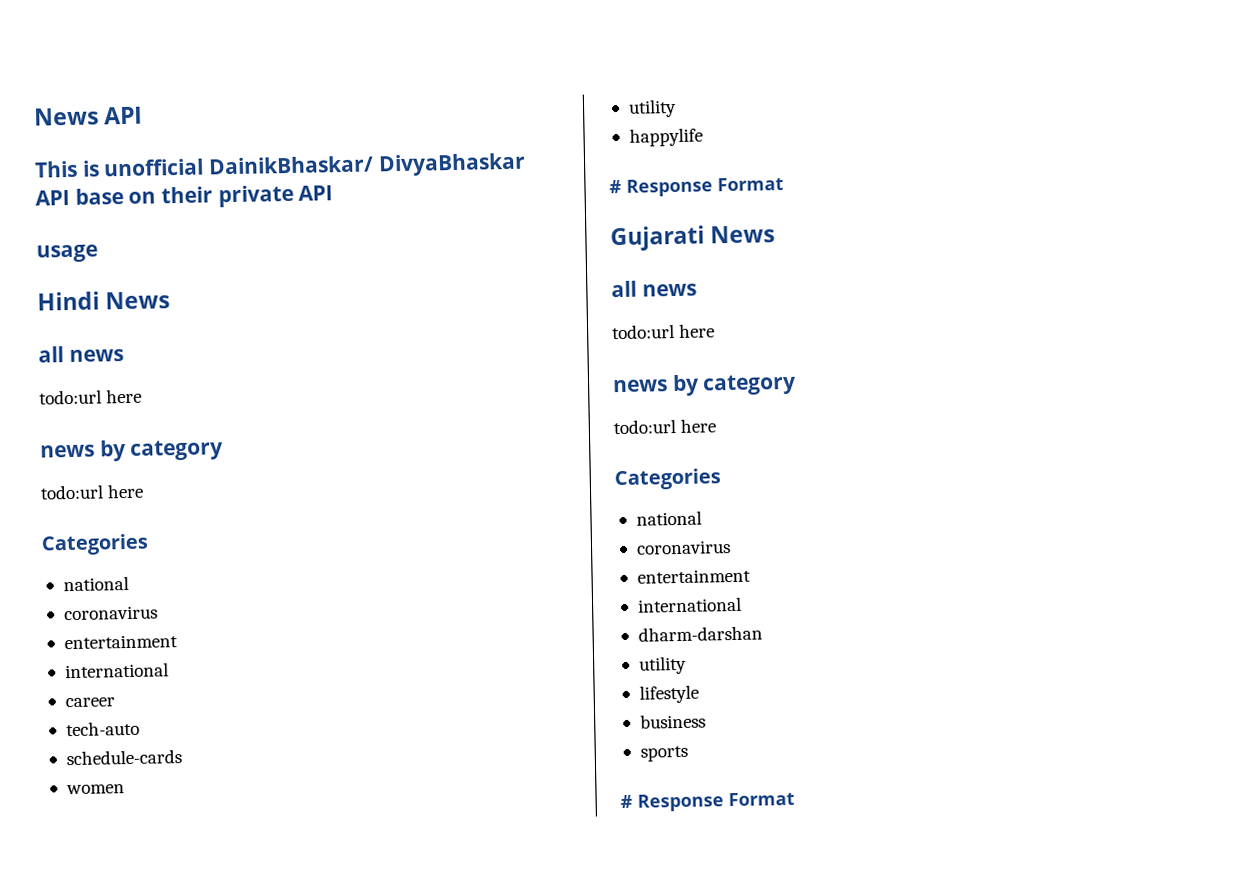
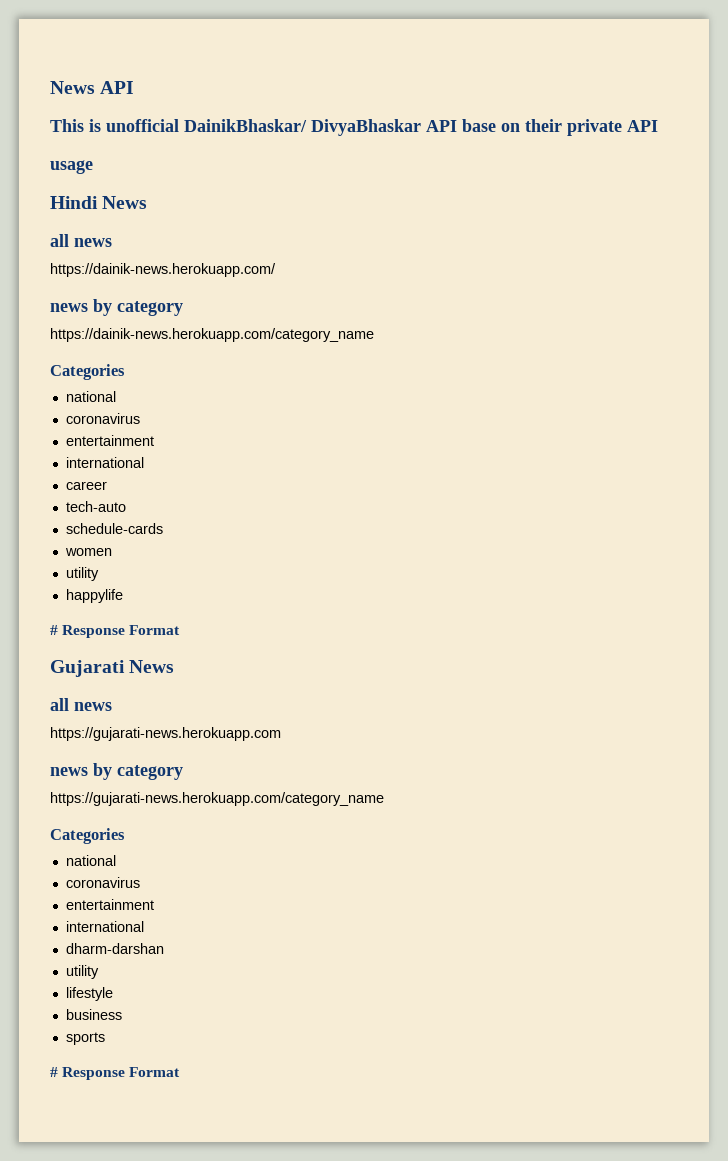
[39,388,143,405] [40,439,224,462] [40,483,145,500] todo:url here // news by category // todo:url here -> [50,263,276,277] [50,299,183,316] [50,328,374,342] https://dainik-news.herokuapp.com/ // news by category // https://dainik-news.herokuapp.com/category_name
[612,323,716,340] [613,373,797,397] [613,418,717,435] todo:url here // news by category // todo:url here -> [50,727,281,741] [50,763,183,780] [50,792,384,806] https://gujarati-news.herokuapp.com // news by category // https://gujarati-news.herokuapp.com/category_name

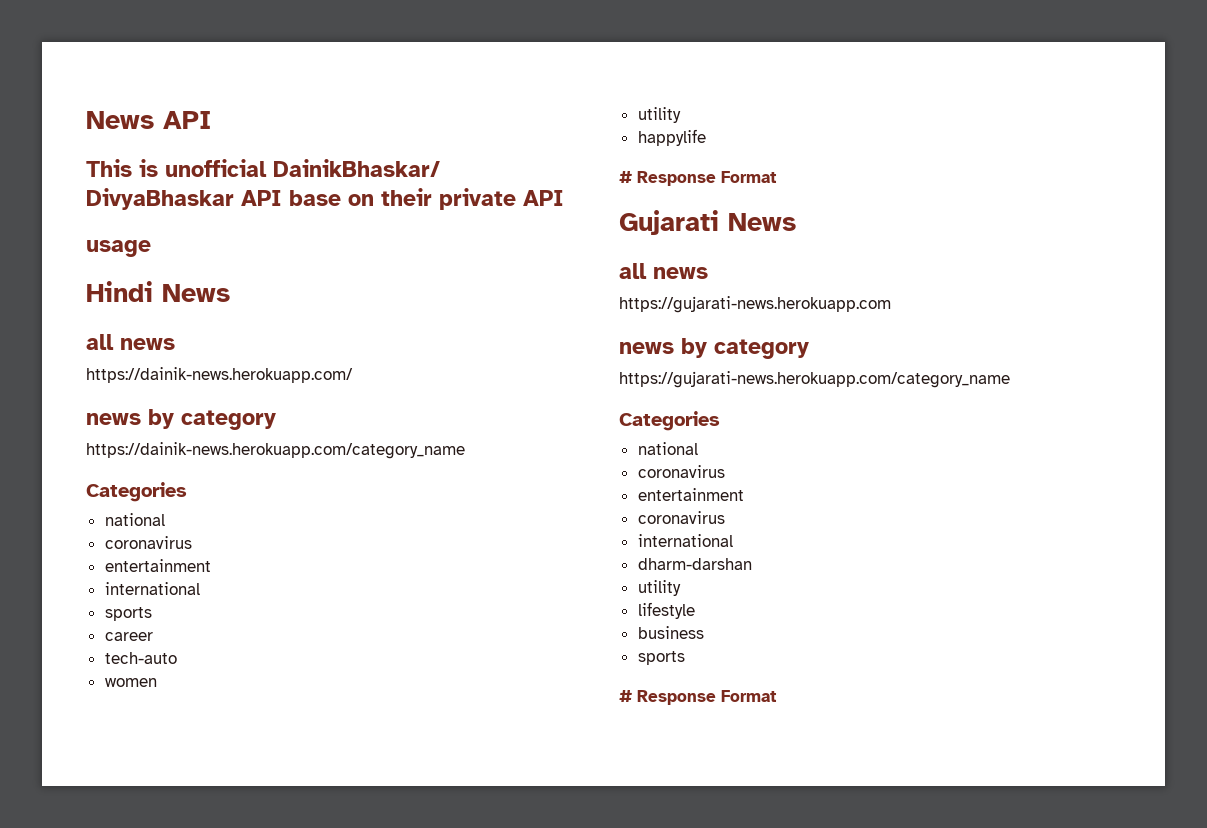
(144, 462) none -> [104,607,152,621] // sports
[65,523,163,534] // schedule-cards -> (177, 658) none
(154, 904) none -> [637,511,725,524] // coronavirus

